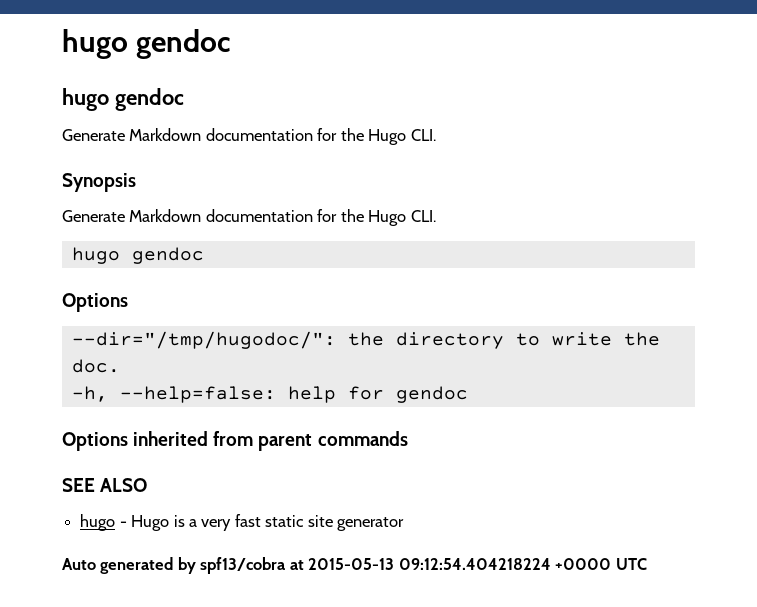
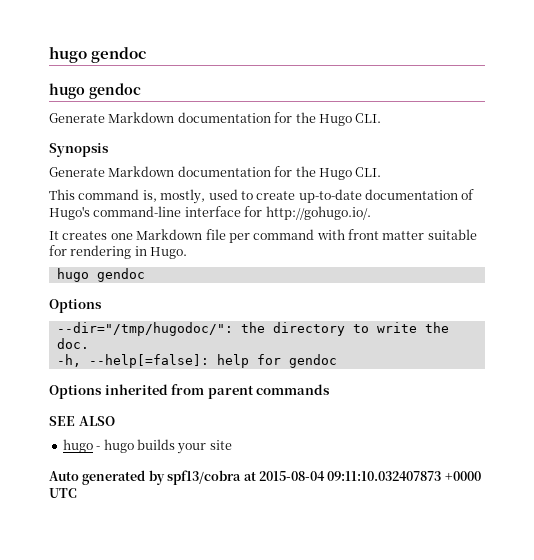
(436, 216) none -> [49,189,475,204] [49,206,371,220] [49,229,477,243] [49,245,188,259] // This command is, mostly, used to create up-to-date documentation of Hugo's command-line interface for http://gohugo.io/. // It creates one Markdown file per command with front matter suitable for rendering in Hugo.
[119,386,276,403] --help=false: -> [88,354,209,368] --help[=false]:
[131,514,305,531] Hugo is a very fast static -> [103,439,207,454] hugo builds your
[337,517,405,531] generator -> (232, 445) none
[308,558,551,570] 2015-05-13 09:12:54.404218224 -> [258,471,442,481] 2015-08-04 09:11:10.032407873

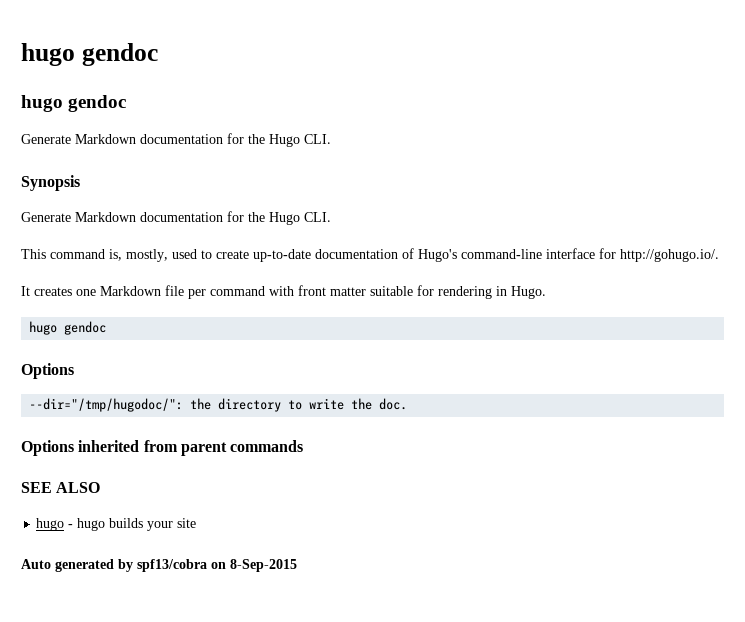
[56,354,337,368] // -h, --help[=false]: help for gendoc -> (408, 404) none
[243,471,481,481] [49,488,77,498] at 2015-08-04 09:11:10.032407873 +0000 UTC -> [211,559,297,572] on 8-Sep-2015

